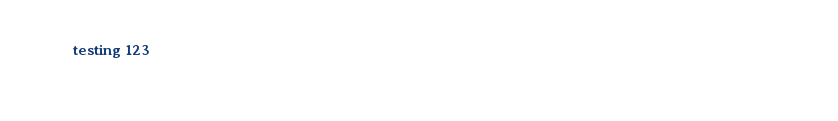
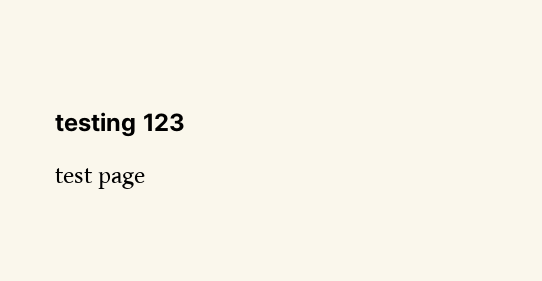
(151, 50) none -> [55,168,146,189] // test page

